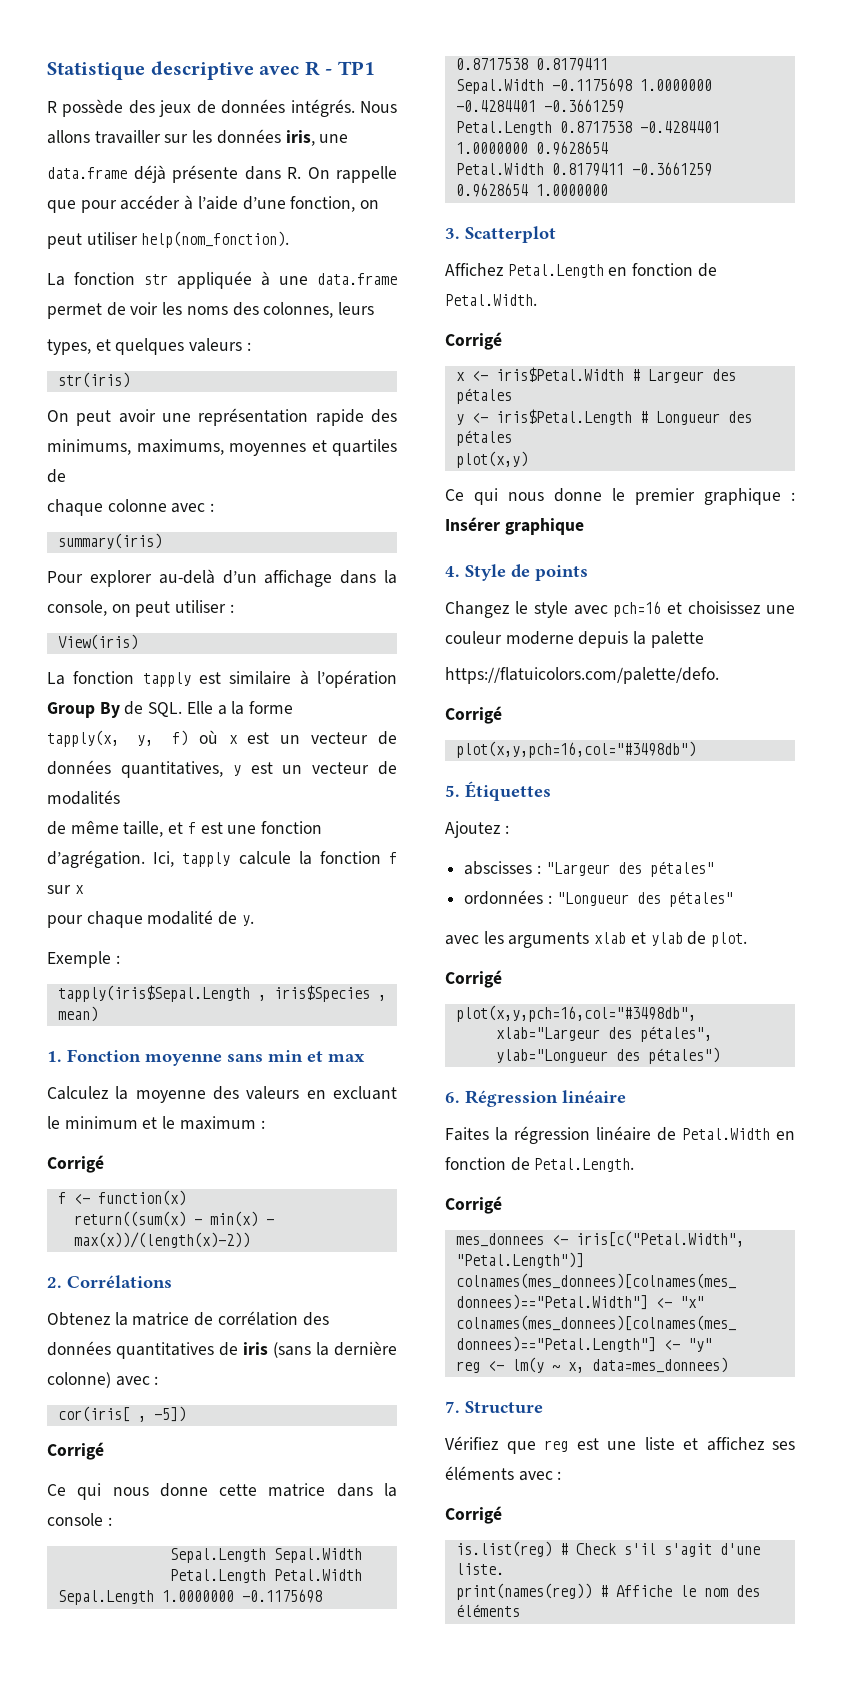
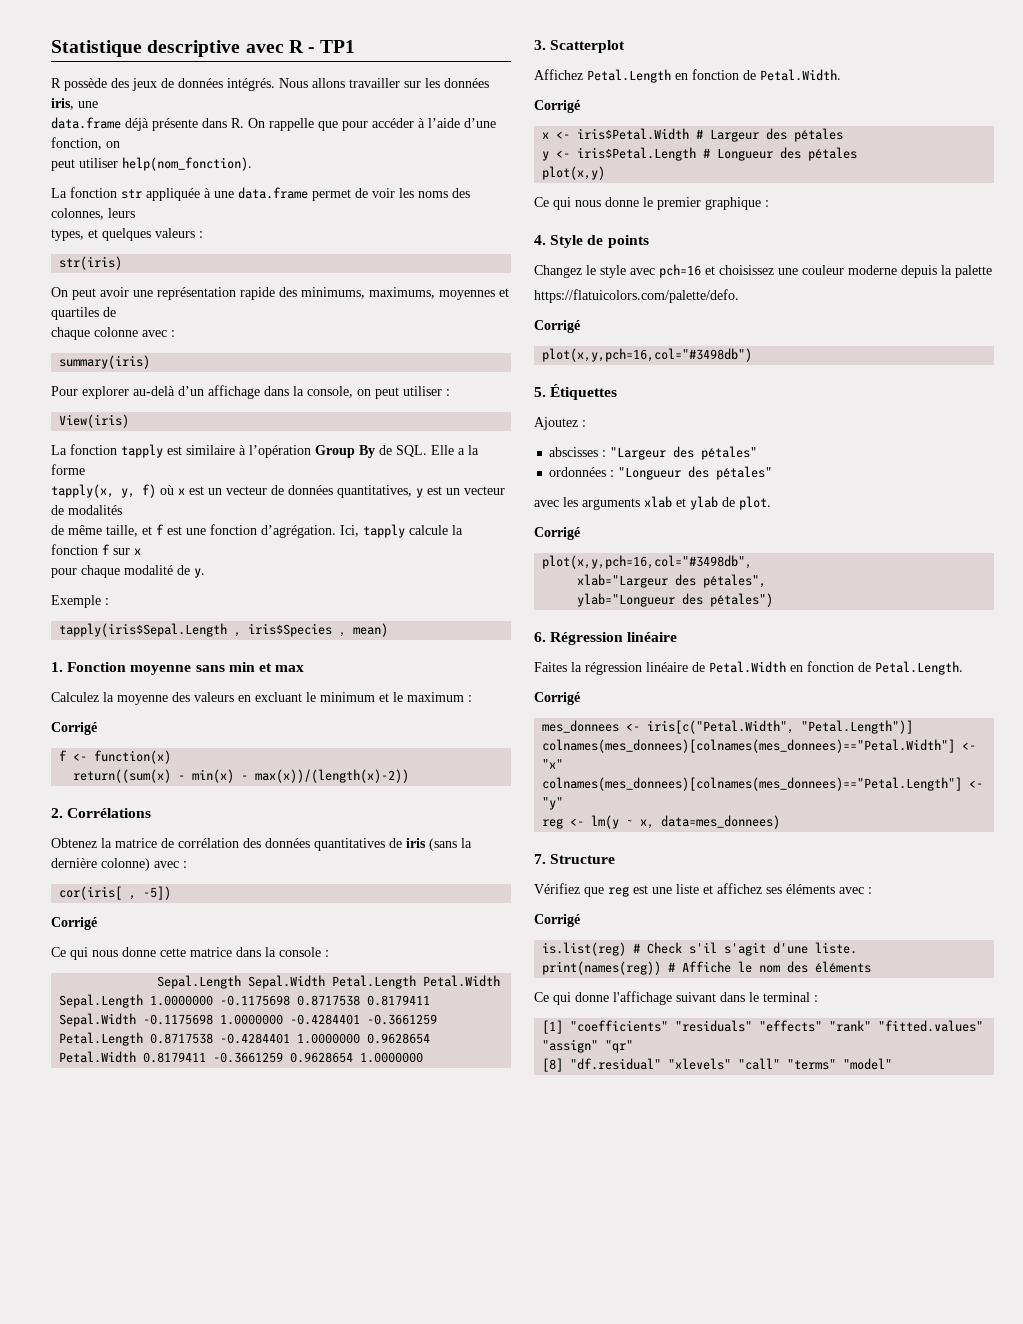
[445,517,584,535] Insérer graphique -> (769, 203) none
(520, 1610) none -> [534,991,818,1005] [542,1020,984,1034] [542,1039,634,1053] [542,1058,893,1072] // Ce qui donne l'affichage suivant dans le terminal : // [1] "coefficients" "residuals" "effects" "rank" "fitted.values" "assign" "qr" // [8] "df.residual" "xlevels" "call" "terms" "model"

